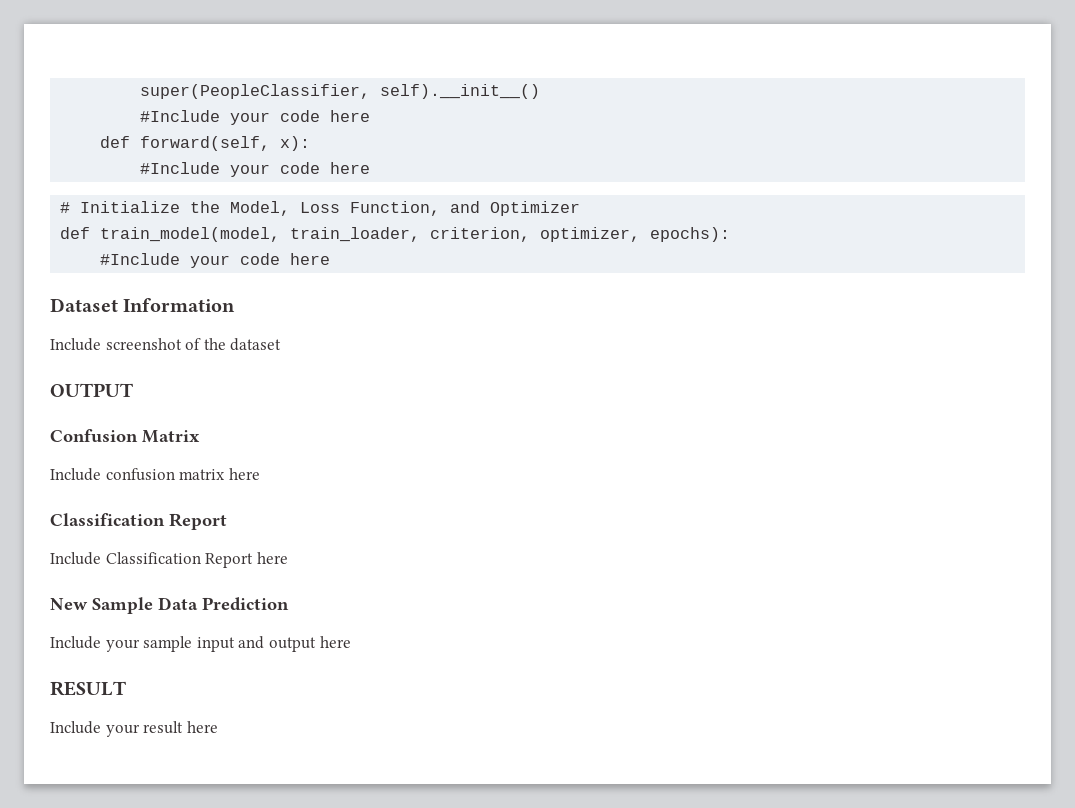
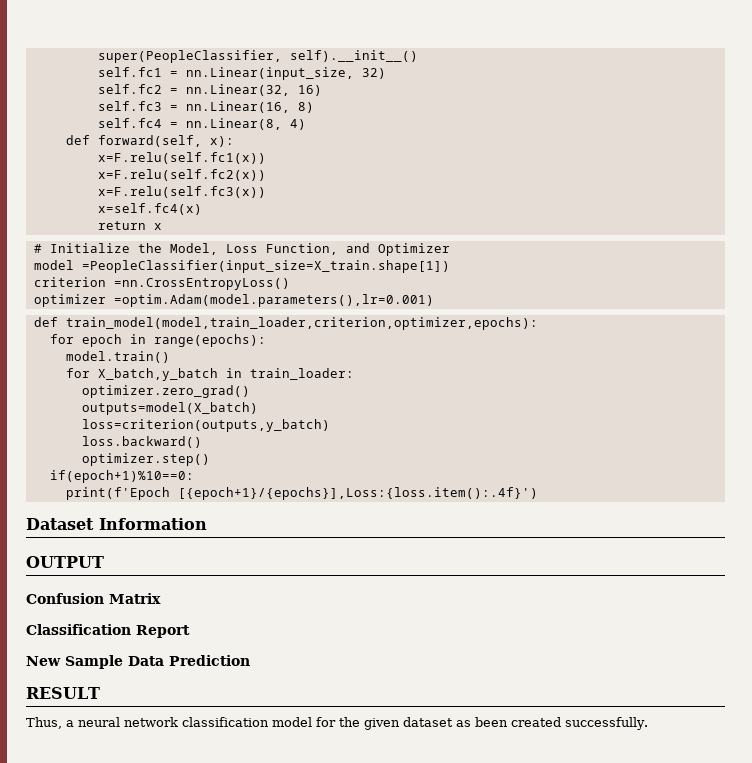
[140,110,371,125] [100,136,311,151] [140,162,371,177] #Include your code here // def forward(self, x): // #Include your code here -> [97,67,386,80] [97,84,322,96] [97,101,314,113] [97,118,306,130] [65,135,234,147] [97,152,266,164] [97,169,266,181] [97,186,266,198] [97,203,202,215] [97,221,162,230] self.fc1 = nn.Linear(input_size, 32) // self.fc2 = nn.Linear(32, 16) // self.fc3 = nn.Linear(16, 8) // self.fc4 = nn.Linear(8, 4) // def forward(self, x): // x=F.relu(self.fc1(x)) // x=F.relu(self.fc2(x)) // x=F.relu(self.fc3(x)) // x=self.fc4(x) // return x
[60,227,731,242] [100,253,331,268] [50,298,236,312] [50,338,282,351] [50,383,133,397] [50,429,200,443] [50,468,260,481] [50,513,227,530] [50,552,288,568] [50,597,289,614] [50,636,351,652] [50,681,126,696] [50,721,218,737] def train_model(model, train_loader, criterion, optimizer, epochs): // #Include your code here // Dataset Information // Include screenshot of the dataset // OUTPUT // Confusion Matrix // Include confusion matrix here // Classification Report // Include Classification Report here // New Sample Data Prediction // Include your sample input and output here // RESULT // Include your result here -> [33,260,450,273] [33,277,290,290] [33,294,434,307] [33,317,538,330] [49,334,266,347] [65,351,170,363] [65,368,354,381] [81,385,250,398] [81,402,258,415] [81,419,330,432] [81,436,202,448] [81,453,210,466] [49,470,194,483] [65,487,538,500] [26,518,207,530] [26,556,104,568] [26,593,161,604] [26,624,190,638] [26,655,250,669] [26,687,100,699] [26,717,648,730] model =PeopleClassifier(input_size=X_train.shape[1]) // criterion =nn.CrossEntropyLoss() // optimizer =optim.Adam(model.parameters(),lr=0.001) // def train_model(model,train_loader,criterion,optimizer,epochs): // for epoch in range(epochs): // model.train() // for X_batch,y_batch in train_loader: // optimizer.zero_grad() // outputs=model(X_batch) // loss=criterion(outputs,y_batch) // loss.backward() // optimizer.step() // if(epoch+1)%10==0: // print(f'Epoch [{epoch+1}/{epochs}],Loss:{loss.item():.4f}') // Dataset Information // OUTPUT // Confusion Matrix // Classification Report // New Sample Data Prediction // RESULT // Thus, a neural network classification model for the given dataset as been created successfully.

